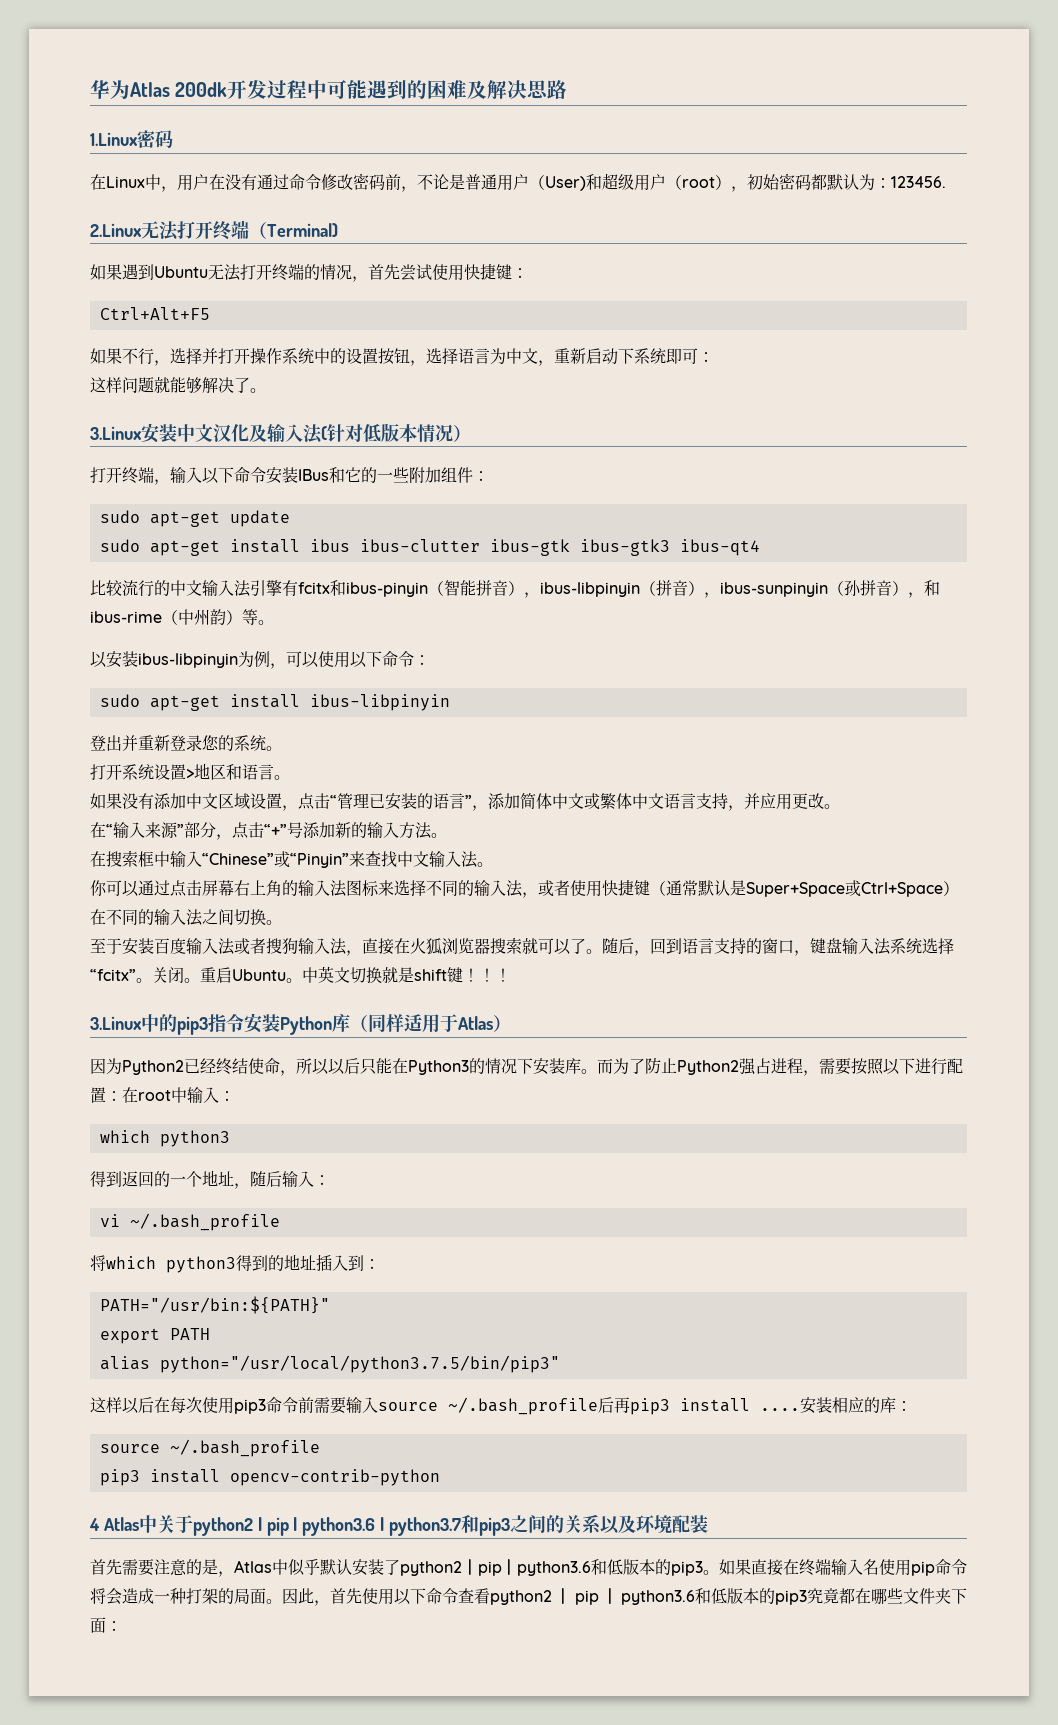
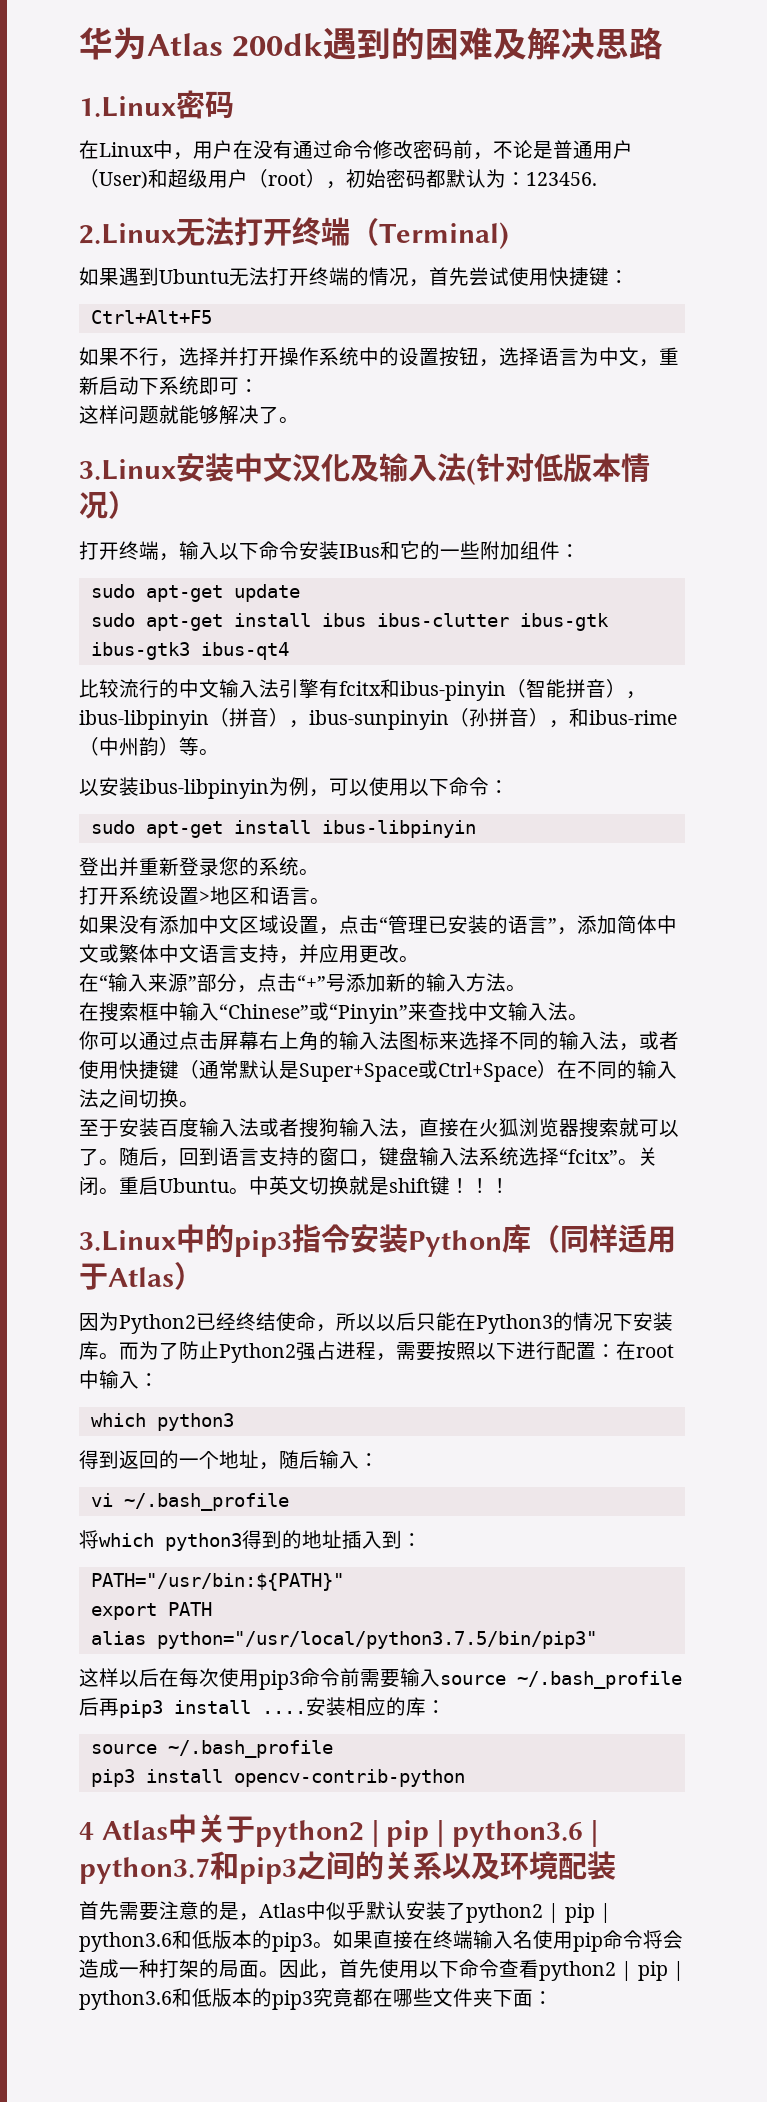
[227,80,368,99] 开发过程中可能 -> (324, 45) none

